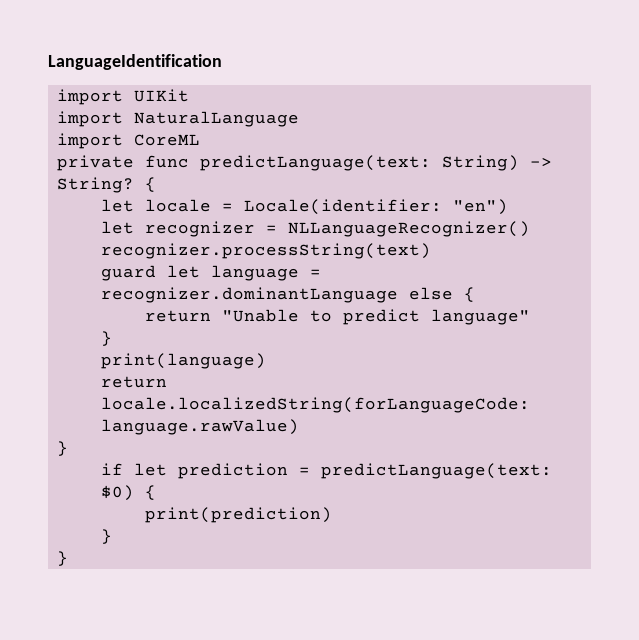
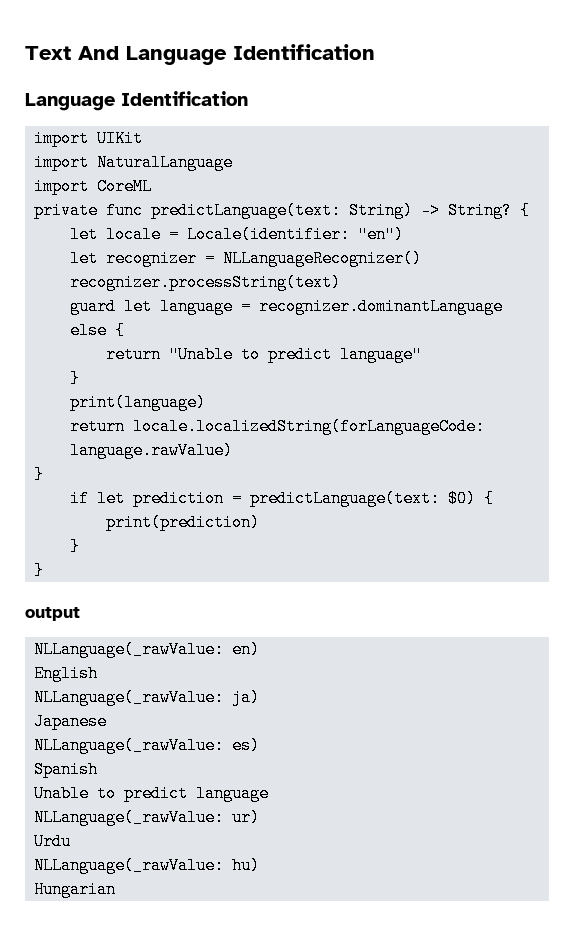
[48,54,222,70] LanguageIdentification -> [25,44,375,65] [25,91,248,111] Text And Language Identification // Language Identification
(69, 558) none -> [25,607,80,621] [34,641,261,658] [34,665,99,682] [34,689,261,706] [34,713,108,730] [34,737,261,754] [34,761,99,778] [34,785,270,802] [34,809,261,826] [34,833,72,850] [34,857,261,874] [34,881,117,898] // output // NLLanguage(_rawValue: en) // English // NLLanguage(_rawValue: ja) // Japanese // NLLanguage(_rawValue: es) // Spanish // Unable to predict language // NLLanguage(_rawValue: ur) // Urdu // NLLanguage(_rawValue: hu) // Hungarian

